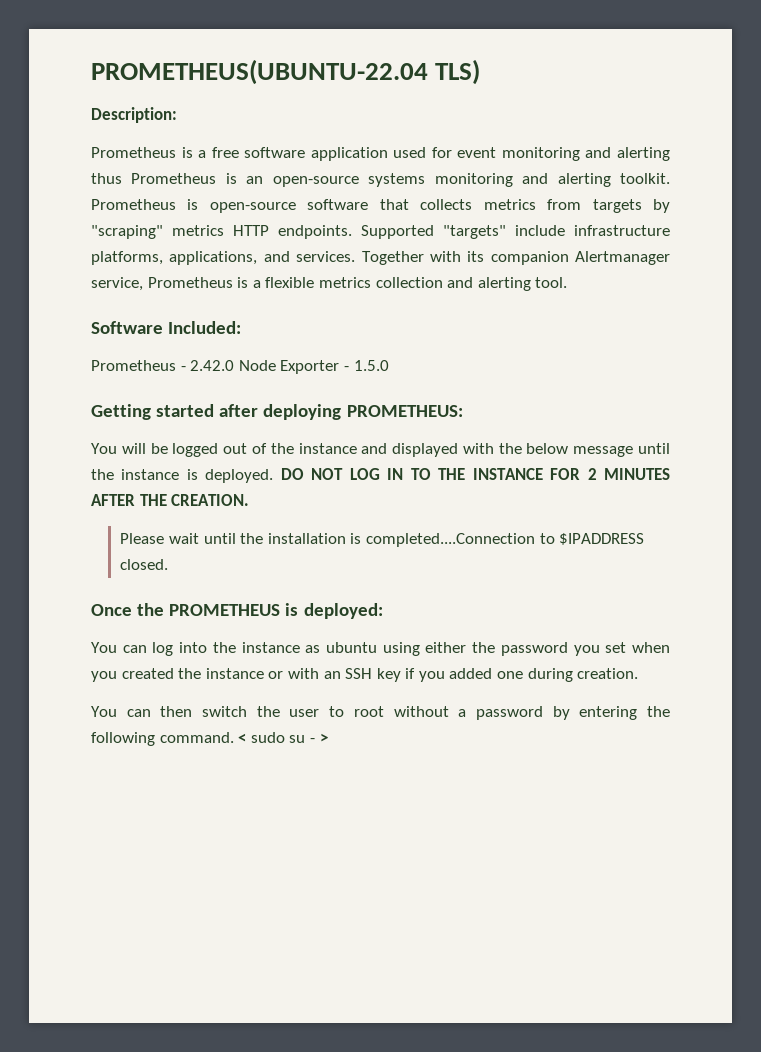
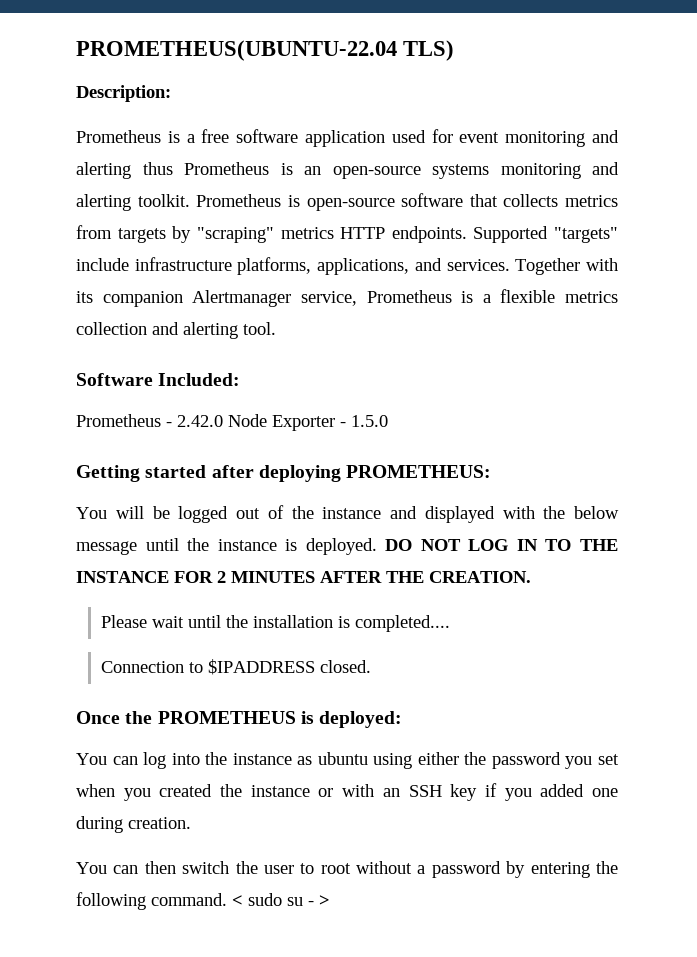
[365,533,535,547] completed....Connection -> [354,615,450,632] [100,661,184,673] completed.... // Connection

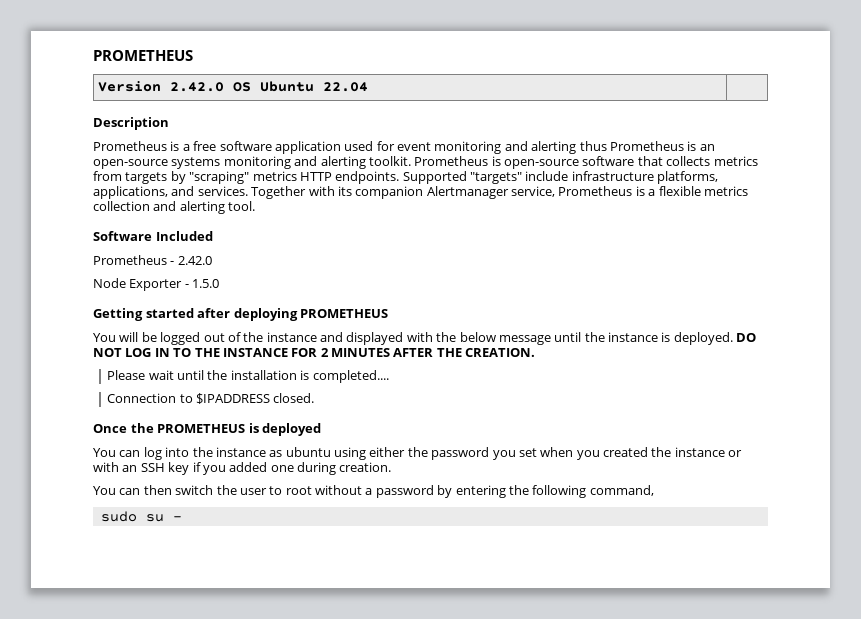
[76,40,455,61] [76,85,171,102] PROMETHEUS(UBUNTU-22.04 TLS) // Description: -> [93,50,193,61] [98,81,369,92] [93,117,169,130] PROMETHEUS // Version 2.42.0 OS Ubuntu 22.04 | // Description
[158,373,241,386] Included: -> [155,231,213,241] Included
(223, 421) none -> (212, 260) //
[346,465,492,478] PROMETHEUS: -> [300,309,389,318] PROMETHEUS
[319,711,403,728] deployed: -> [262,423,322,436] deployed
[151,893,243,906] command. < -> [589,485,654,496] command, //
[319,895,330,906] > -> (182, 518) none

